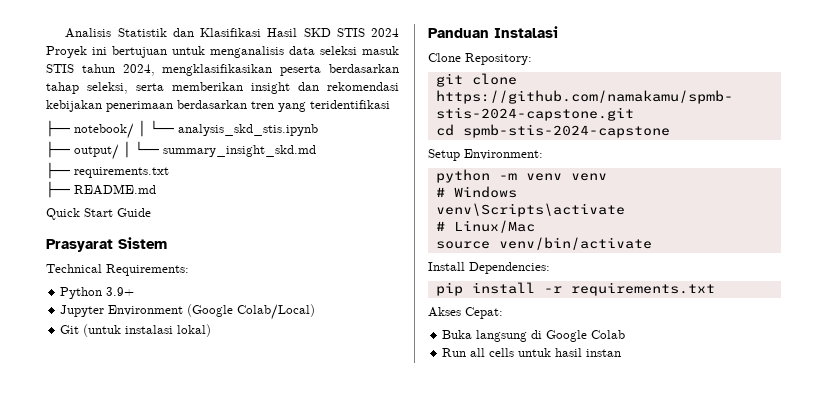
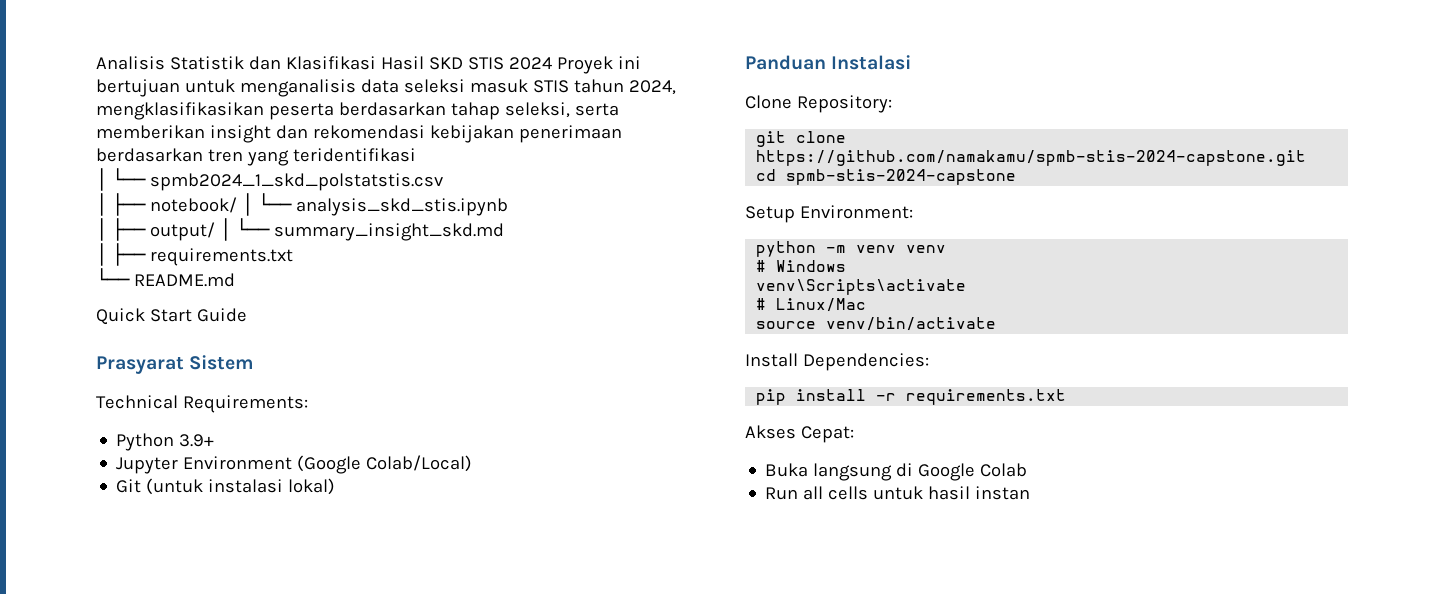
(390, 104) none -> [96,168,443,191] [96,193,107,216] │ └── spmb2024_1_skd_polstatstis.csv // │
(318, 130) none -> [96,218,107,241] │
(316, 151) none -> [96,243,107,266] │
[46,181,70,198] ├── -> [96,268,130,286] └──

